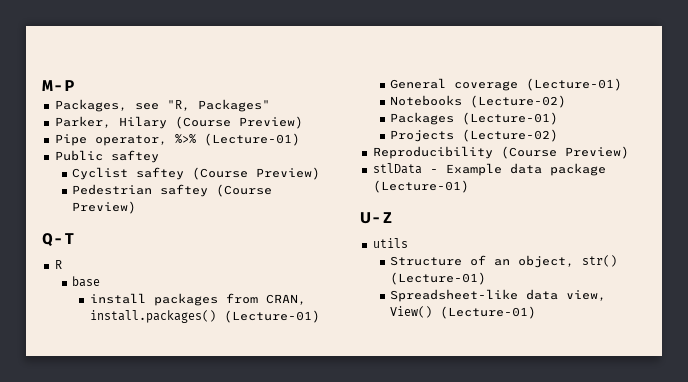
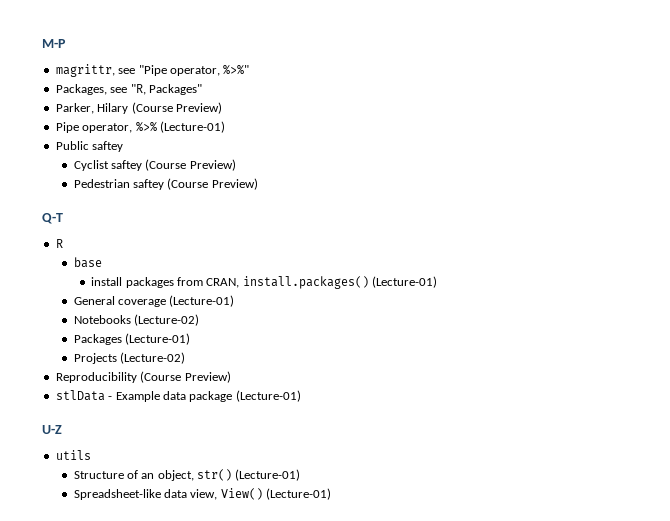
(75, 85) none -> [55,64,250,77] // magrittr, see "Pipe operator, %>%"

